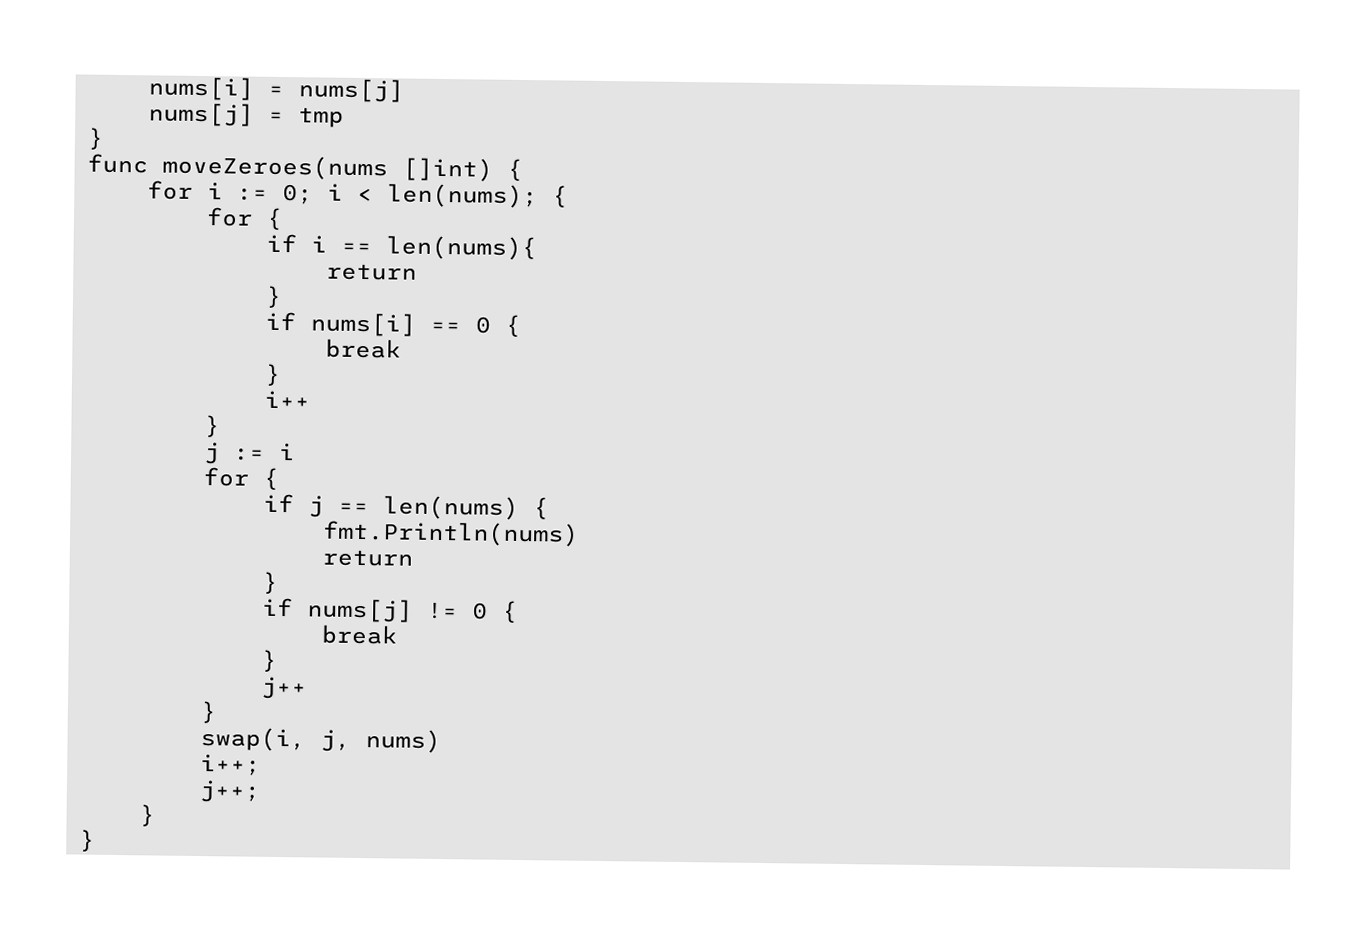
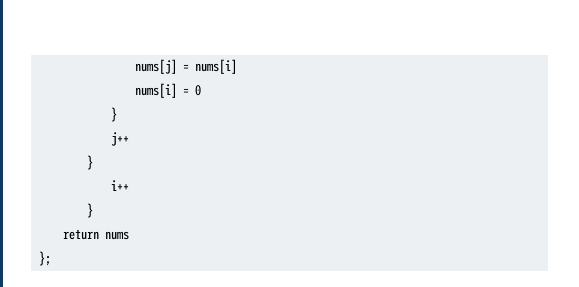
[147,76,404,103] [147,102,344,128] [86,127,104,150] [86,153,523,182] [146,180,568,209] [205,207,283,231] [265,233,537,261] [325,263,417,281] [264,285,282,309] [264,311,521,337] [324,338,401,359] [263,363,281,386] [263,390,310,409] [203,415,220,438] [202,442,295,465] [202,467,279,490] [262,493,549,520] [321,520,579,547] [321,549,413,567] [261,571,278,594] [261,597,518,623] [320,624,397,645] [260,649,277,672] [260,676,307,700] [199,701,217,724] [199,727,441,754] [199,754,261,776] [198,780,261,803] [138,804,155,827] [78,829,95,852] nums[i] = nums[j] // nums[j] = tmp // } // func moveZeroes(nums []int) { // for i := 0; i < len(nums); { // for { // if i == len(nums){ // return // } // if nums[i] == 0 { // break // } // i++ // } // j := i // for { // if j == len(nums) { // fmt.Println(nums) // return // } // if nums[j] != 0 { // break // } // j++ // } // swap(i, j, nums) // i++; // j++; // } // } -> [134,59,237,74] [134,83,201,98] [110,107,117,122] [110,132,129,146] [86,155,93,170] [110,180,129,191] [86,203,93,218] [62,229,129,240] [38,251,51,266] nums[j] = nums[i] // nums[i] = 0 // } // j++ // } // i++ // } // return nums // };

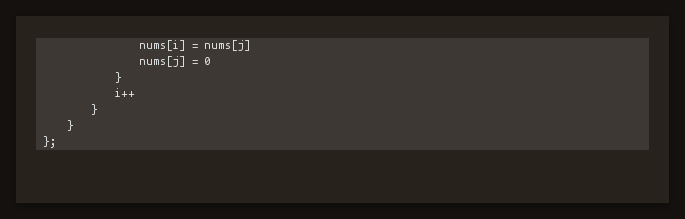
[134,59,237,74] [134,83,177,98] nums[j] = nums[i] // nums[i] -> [138,40,251,51] [138,56,186,67] nums[i] = nums[j] // nums[j]
[110,132,129,146] [86,155,93,170] // j++ // } -> (122, 77) none
[62,229,129,240] return nums -> [66,120,74,131] }

